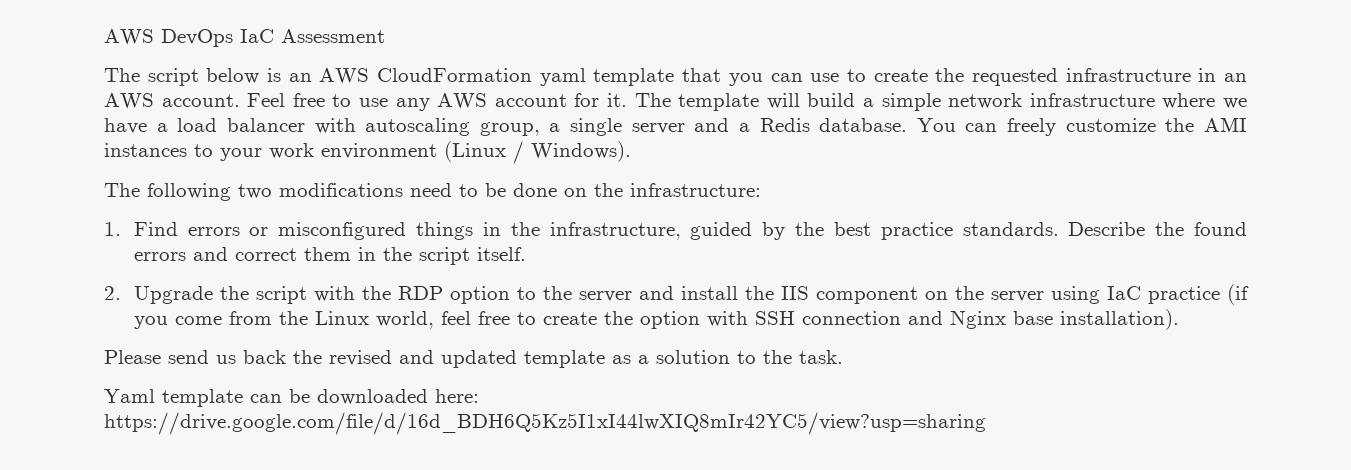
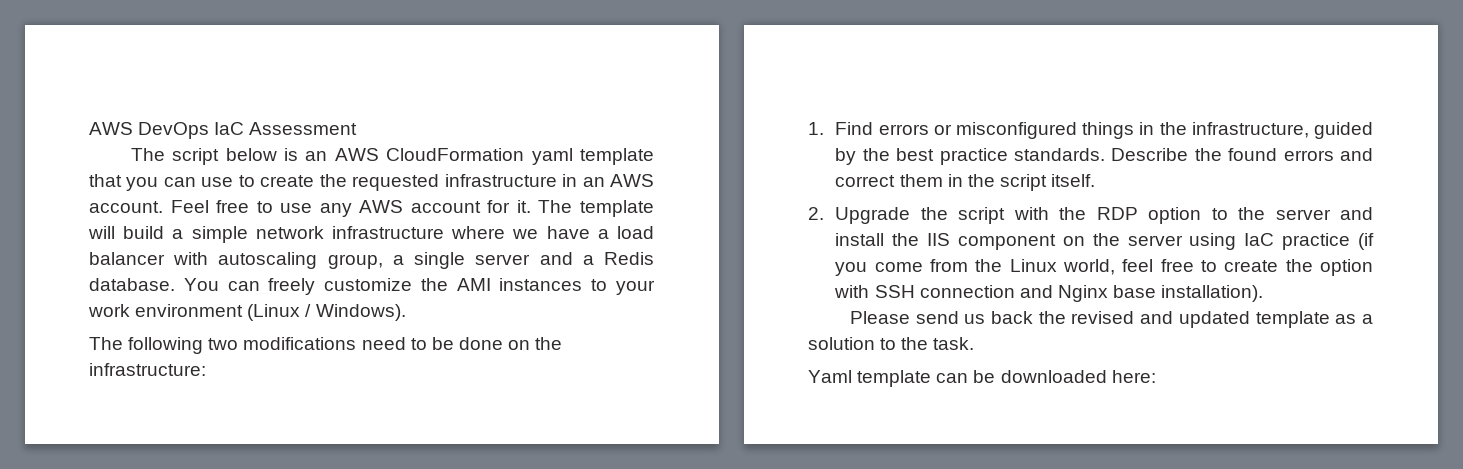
[104,412,986,435] https://drive.google.com/file/d/16d_BDH6Q5Kz5I1xI44lwXIQ8mIr42YC5/view?usp=sharing -> (1156, 376) none

